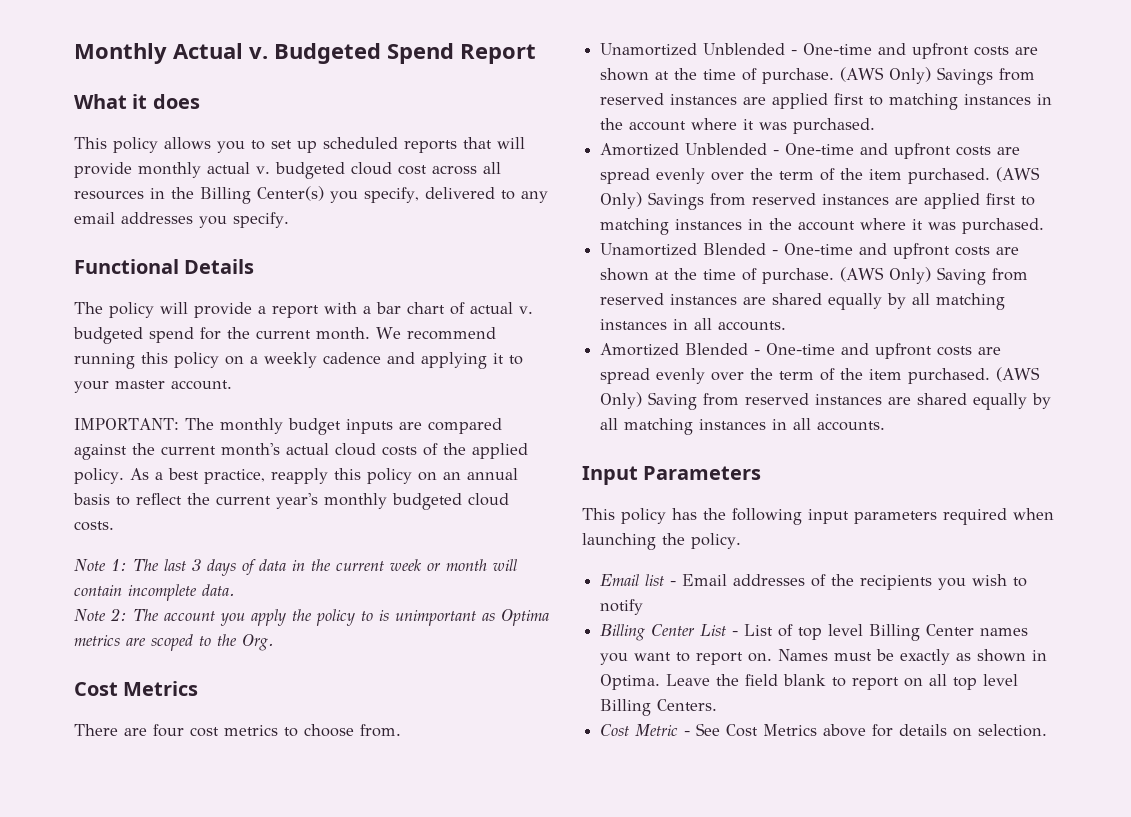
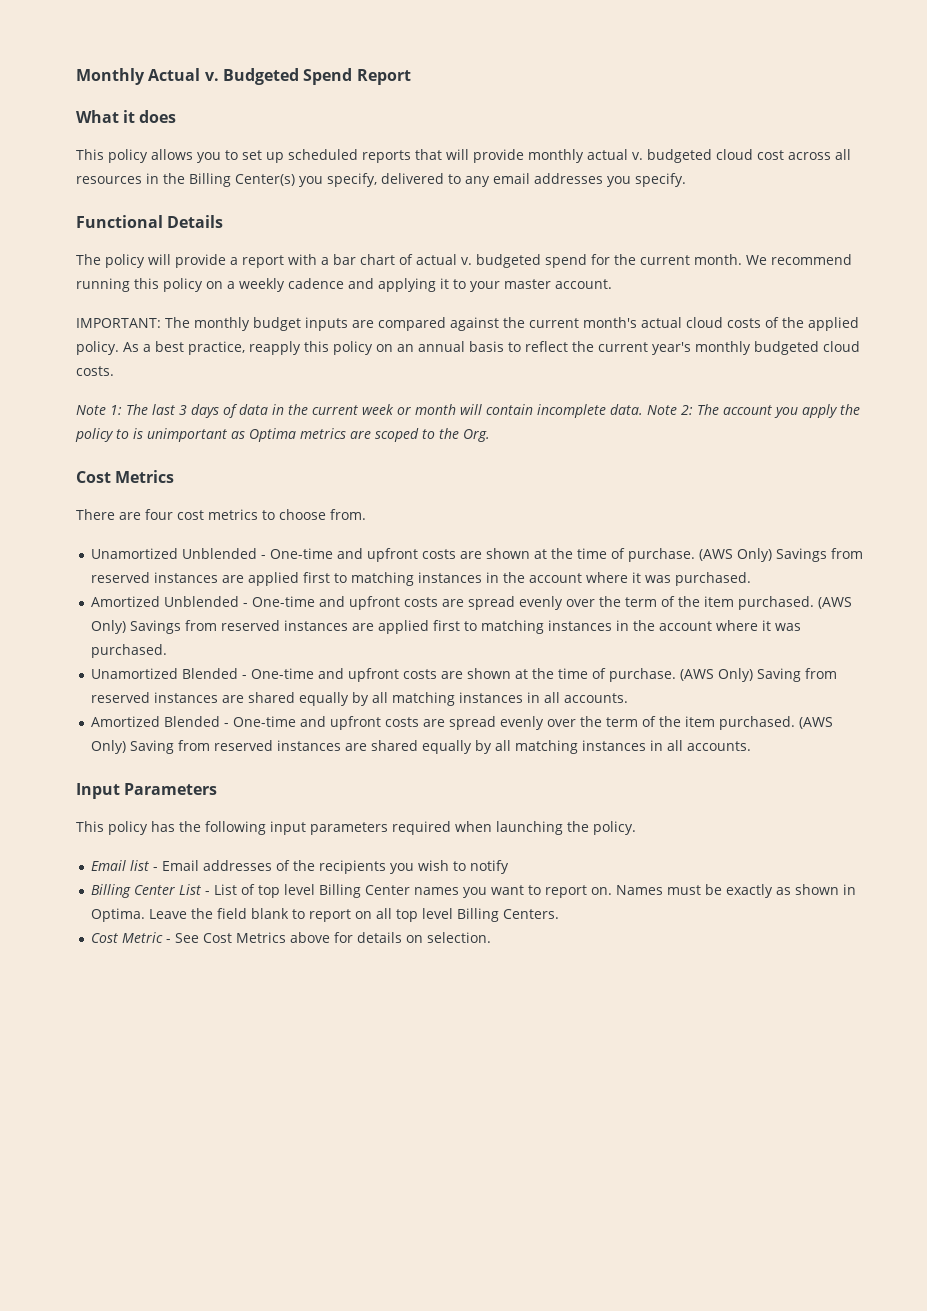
(235, 590) // -> (643, 409) none

